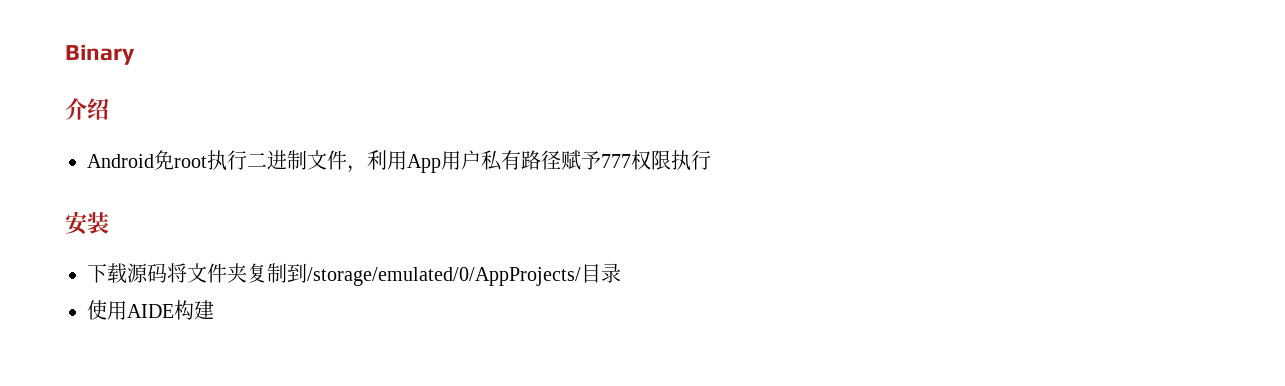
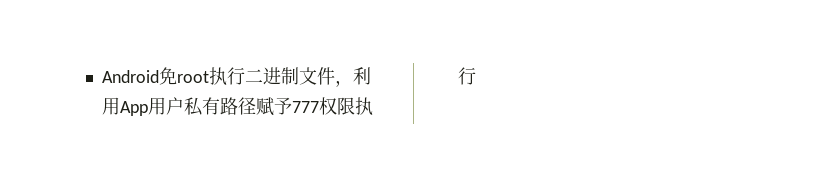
[65,44,135,65] [65,98,109,120] Binary // 介绍 // -> (101, 76) none
[65,211,109,235] [87,263,621,286] [87,300,214,320] // 安装 // 下载源码将文件夹复制到/storage/emulated/0/AppProjects/目录 // 使用AIDE构建 -> (476, 76) none

